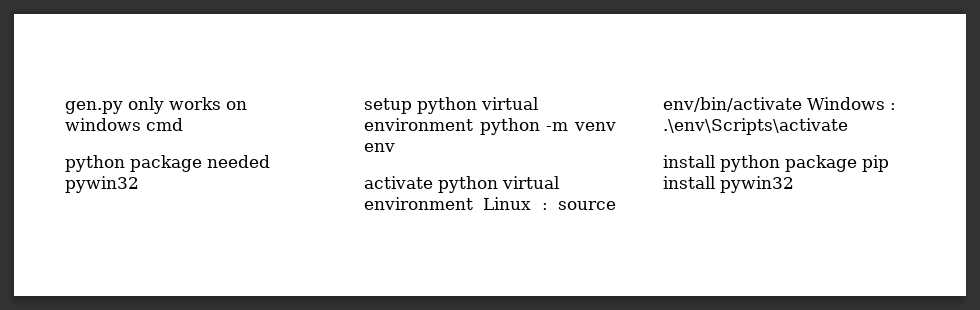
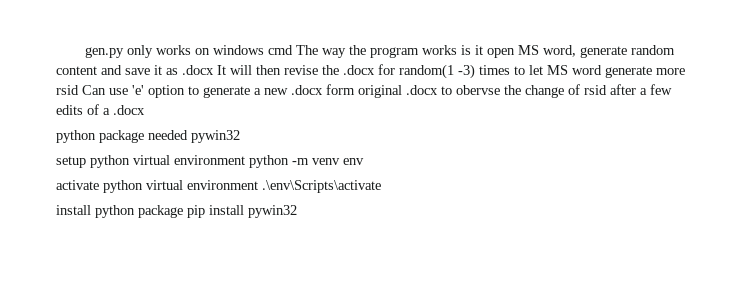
(183, 124) none -> [295,45,675,58] [56,64,685,79] [56,84,672,98] [56,104,145,115] The way the program works is it open MS word, generate random content and save it as .docx It will then revise the .docx for random(1 -3) times to let MS word generate more rsid Can use 'e' option to generate a new .docx form original .docx to obervse the change of rsid after a few edits of a .docx
[483,197,616,210] [663,97,896,112] Linux : source env/bin/activate Windows : -> (258, 185) none

